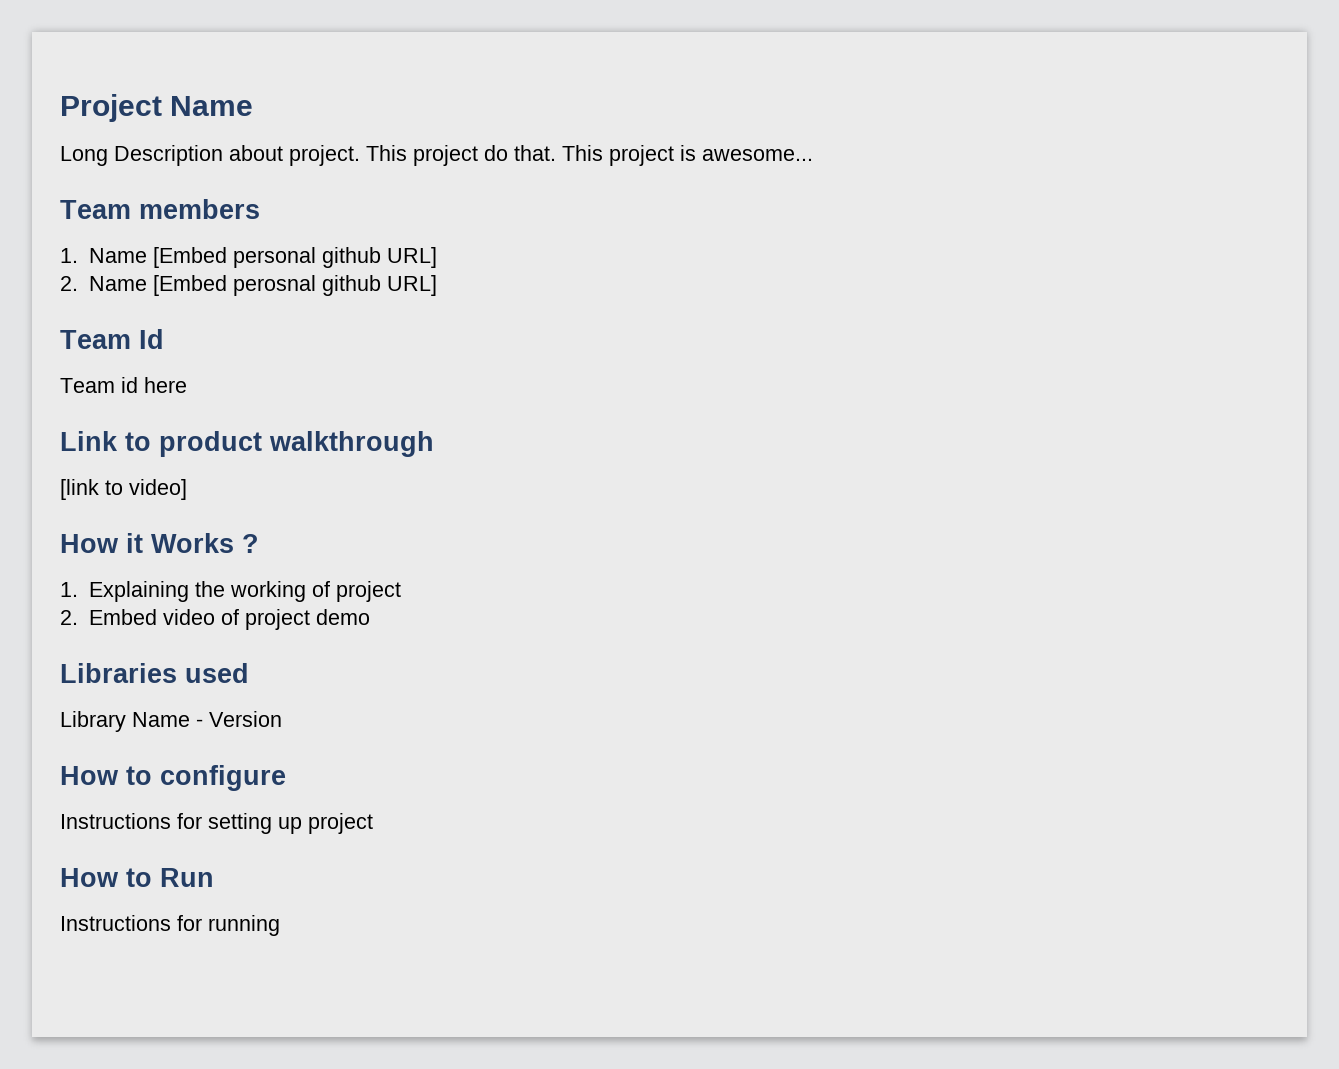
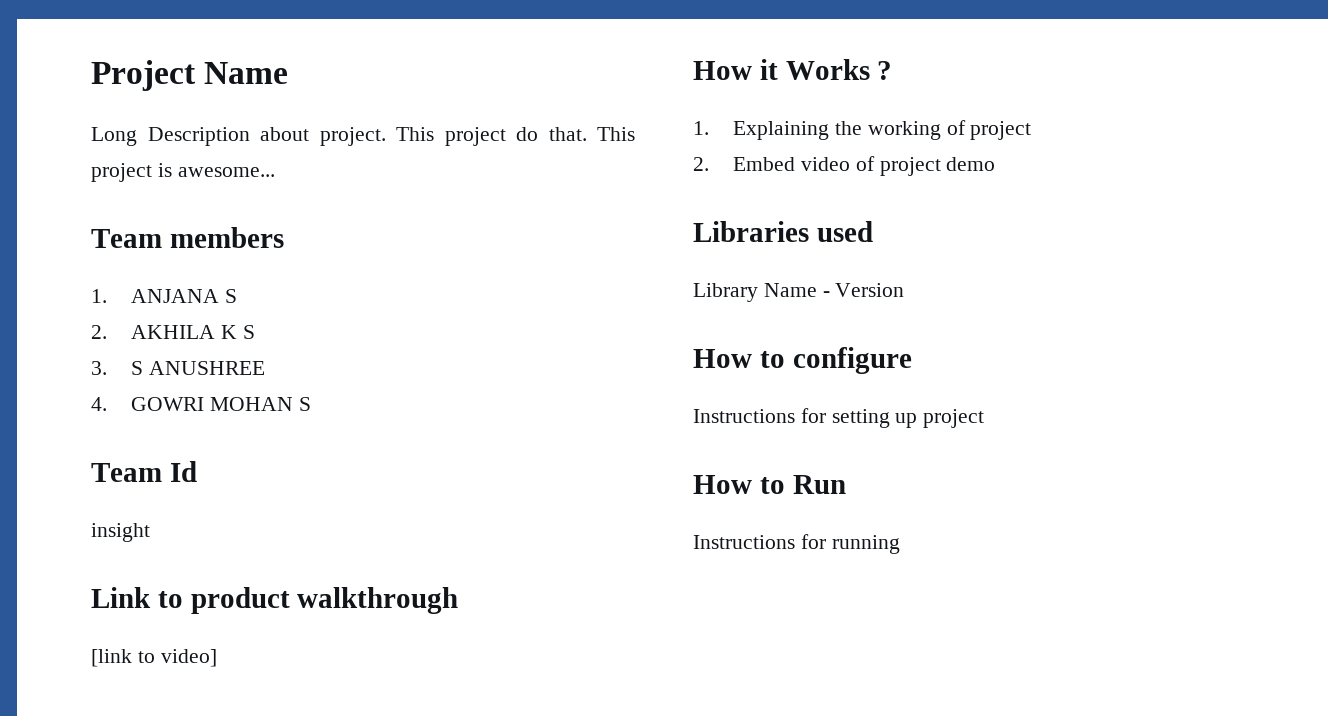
[88,247,437,268] [60,275,437,296] Name [Embed personal github URL] // 2. Name [Embed perosnal github URL] -> [131,289,238,303] [91,325,255,339] [91,361,266,375] [91,397,311,411] ANJANA S // 2. AKHILA K S // 3. S ANUSHREE // 4. GOWRI MOHAN S
[60,377,187,393] Team id here -> [91,523,150,542] insight

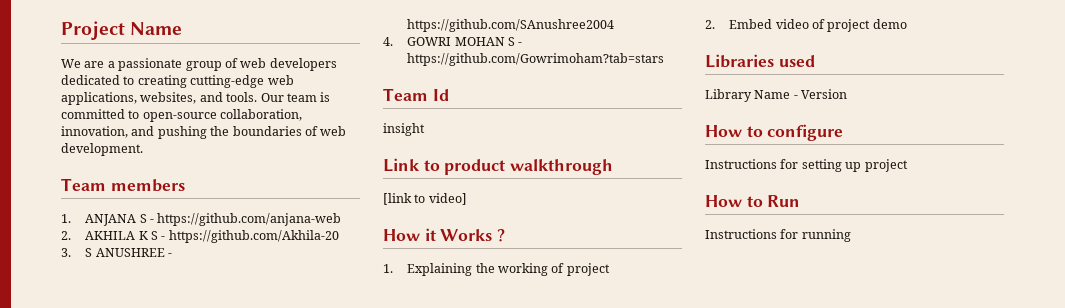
[91,127,635,146] [91,163,275,182] Long Description about project. This project do that. This project is awesome... -> [61,58,337,71] [61,75,294,88] [61,92,331,105] [61,109,303,122] [61,126,347,139] [61,143,143,156] We are a passionate group of web developers dedicated to creating cutting-edge web applications, websites, and tools. Our team is committed to open-source collaboration, innovation, and pushing the boundaries of web development.
(238, 296) none -> [149,213,342,226] - https://github.com/anjana-web
(255, 332) none -> [161,230,339,243] - https://github.com/Akhila-20
(266, 368) none -> [167,253,172,257] [407,19,615,32] - https://github.com/SAnushree2004
(311, 404) none -> [518,42,523,46] [407,53,665,66] - https://github.com/Gowrimoham?tab=stars

